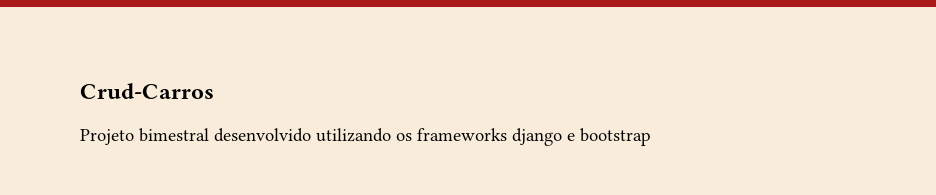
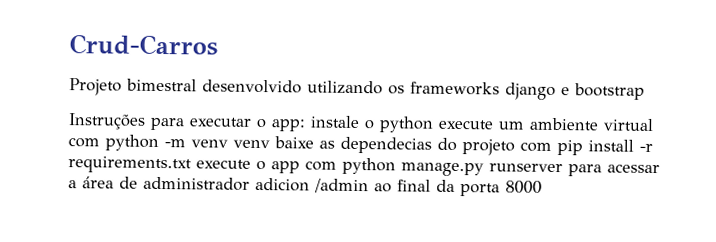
(651, 137) none -> [68,113,654,133] [68,134,653,156] [68,156,660,177] [68,176,542,197] // Instruções para executar o app: instale o python execute um ambiente virtual com python -m venv venv baixe as dependecias do projeto com pip install -r requirements.txt execute o app com python manage.py runserver para acessar a área de administrador adicion /admin ao final da porta 8000

